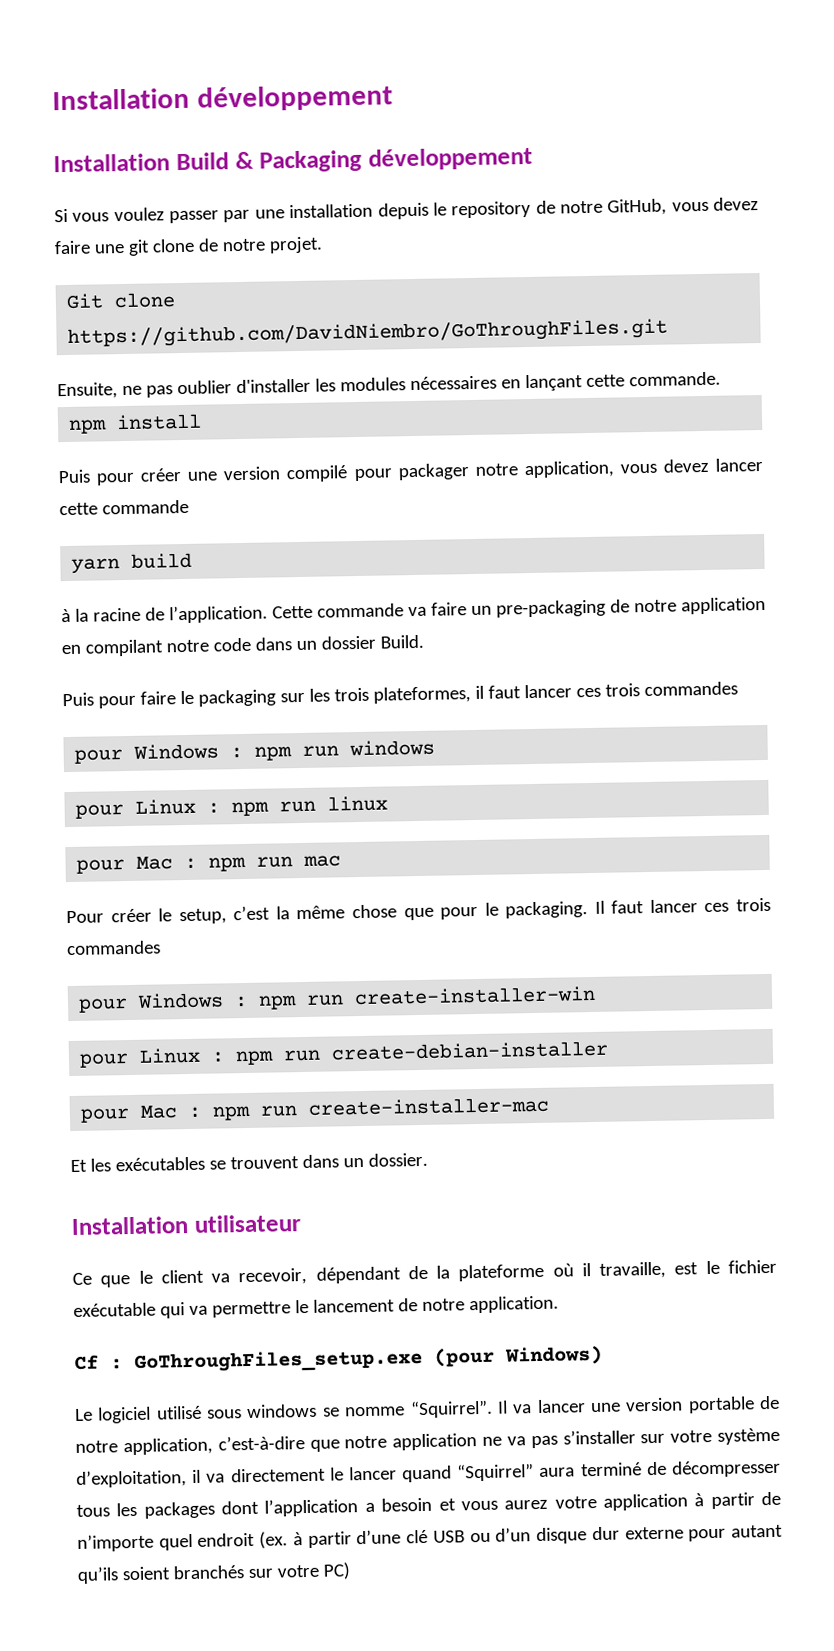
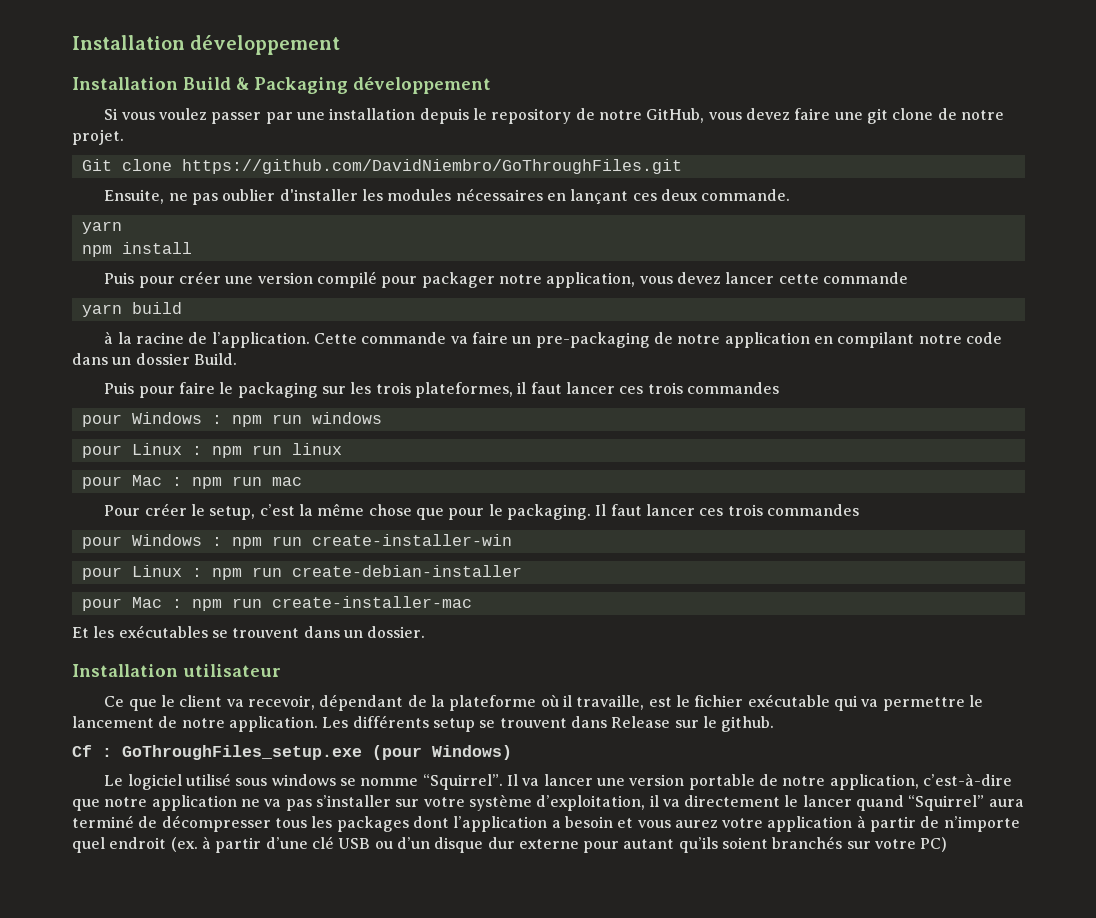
[585,374,625,388] cette -> [632,189,698,201] ces deux
(721, 379) none -> [81,221,122,234] // yarn
(559, 1304) none -> [322,715,775,732] Les différents setup se trouvent dans Release sur le github.

